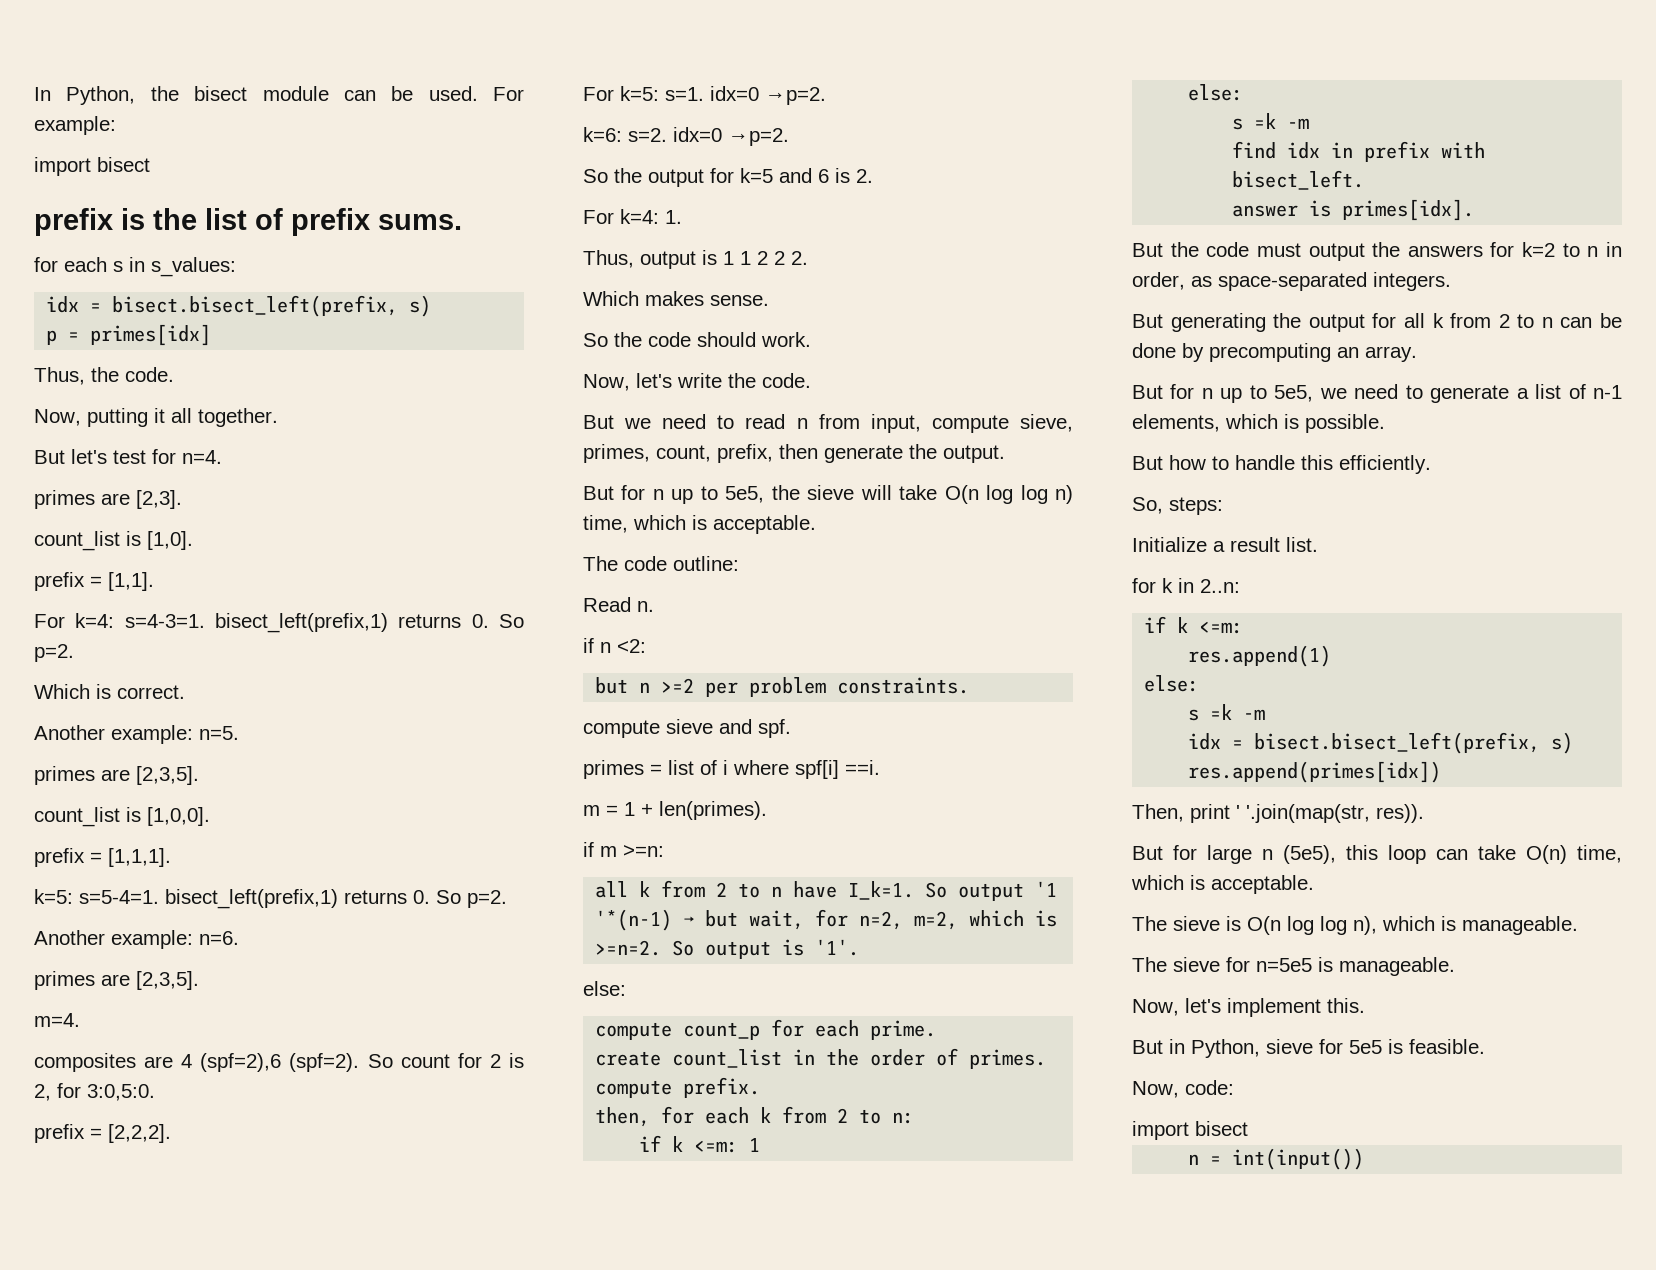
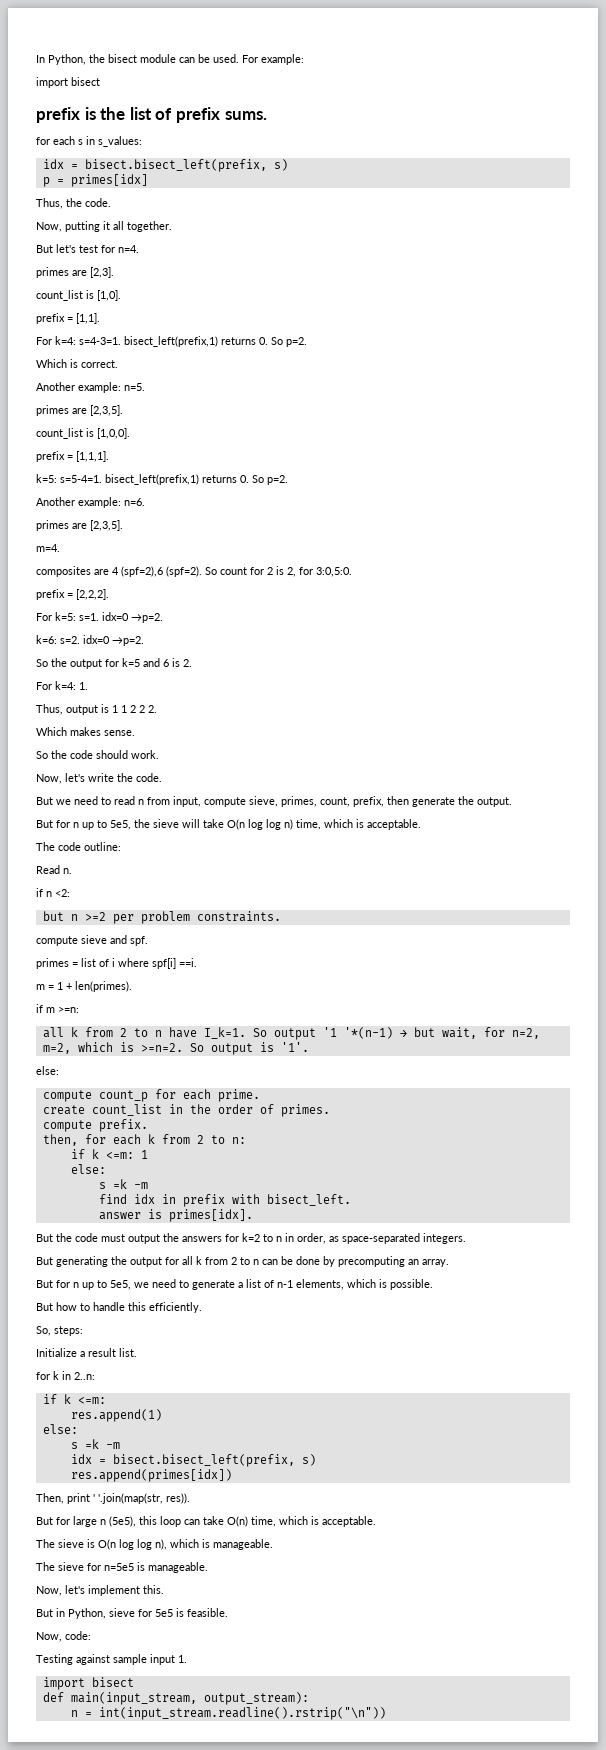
[1132,1121,1248,1140] // import bisect -> [36,1654,187,1665] [42,1677,134,1690] [42,1692,309,1705] // Testing against sample input 1. // import bisect // def main(input_stream, output_stream):
[1232,1148,1365,1170] int(input()) -> [98,1707,386,1720] int(input_stream.readline().rstrip("\n"))

